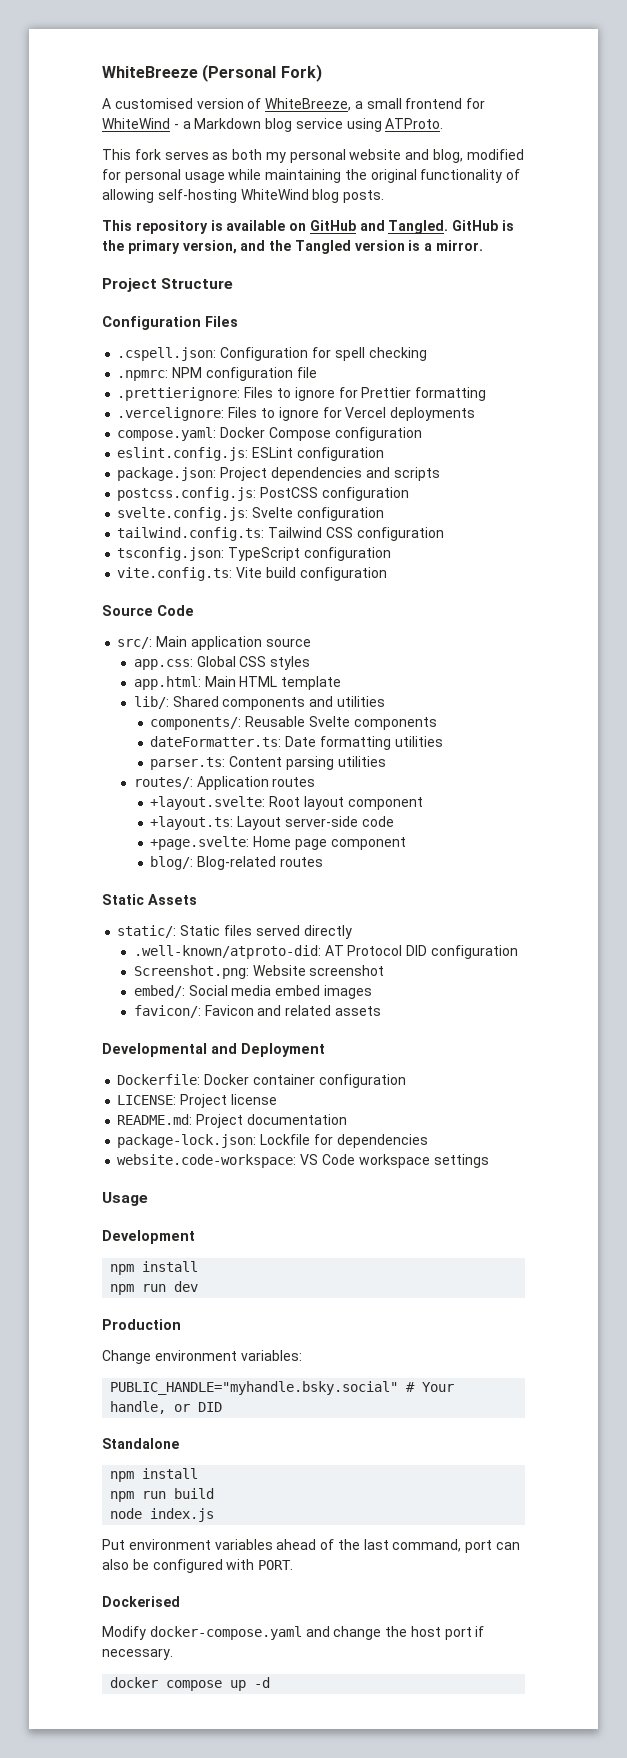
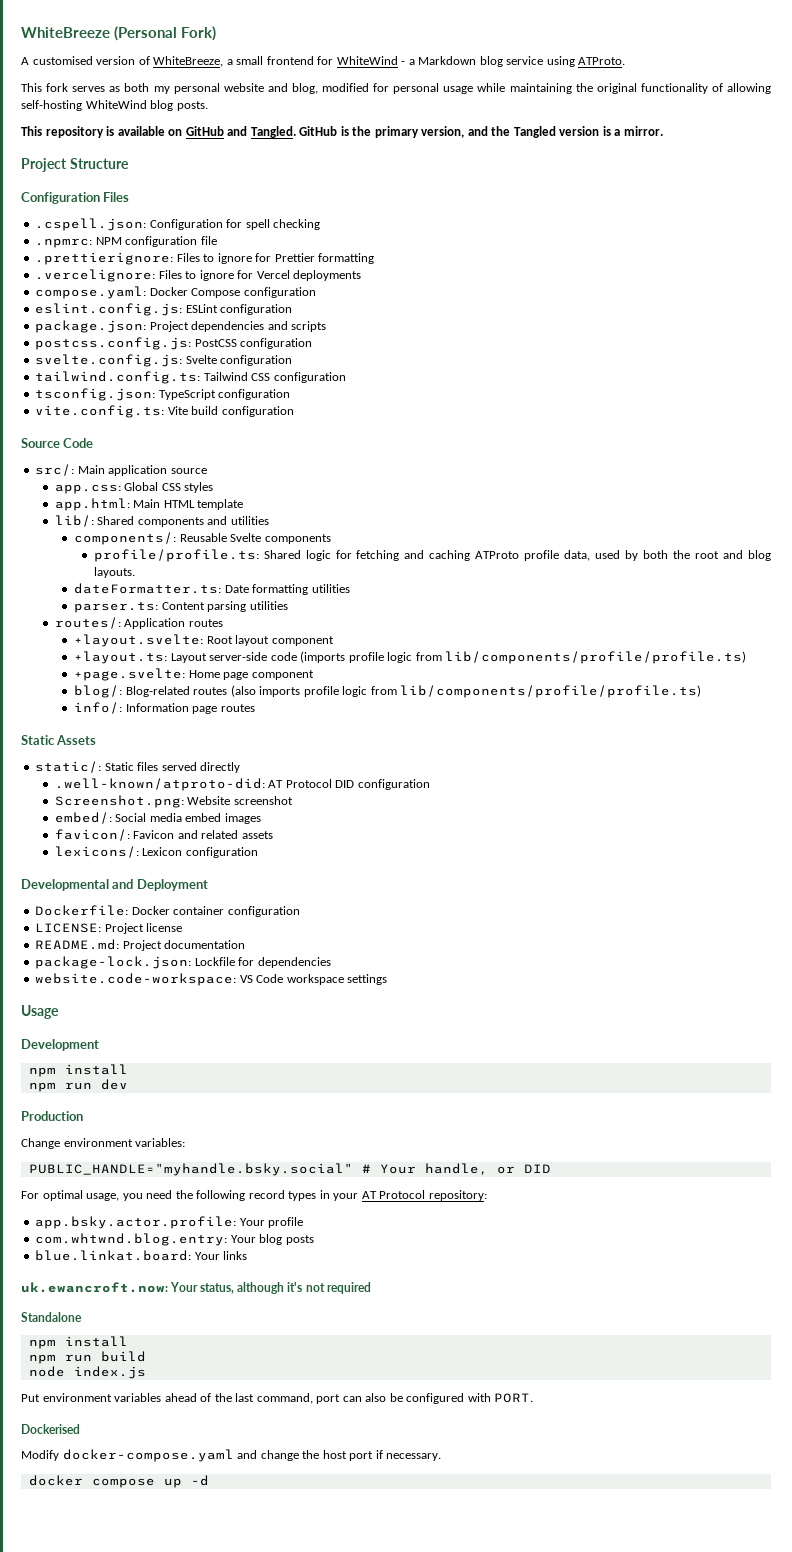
(437, 723) none -> [93,549,771,562] [93,567,135,578] // profile/profile.ts: Shared logic for fetching and caching ATProto profile data, used by both the root and blog layouts.
(394, 821) none -> [300,651,747,664] (imports profile logic from lib/components/profile/profile.ts)
(323, 862) none -> [230,685,702,698] [74,702,255,714] (also imports profile logic from lib/components/profile/profile.ts) // info/: Information page routes
(381, 1011) none -> [54,846,258,858] // lexicons/: Lexicon configuration
(223, 1407) none -> [21,1190,487,1201] [35,1216,304,1229] [35,1233,314,1246] [35,1250,248,1261] [21,1282,371,1294] // For optimal usage, you need the following record types in your AT Protocol repository: // app.bsky.actor.profile: Your profile // com.whtwnd.blog.entry: Your blog posts // blue.linkat.board: Your links // uk.ewancroft.now: Your status, although it's not required

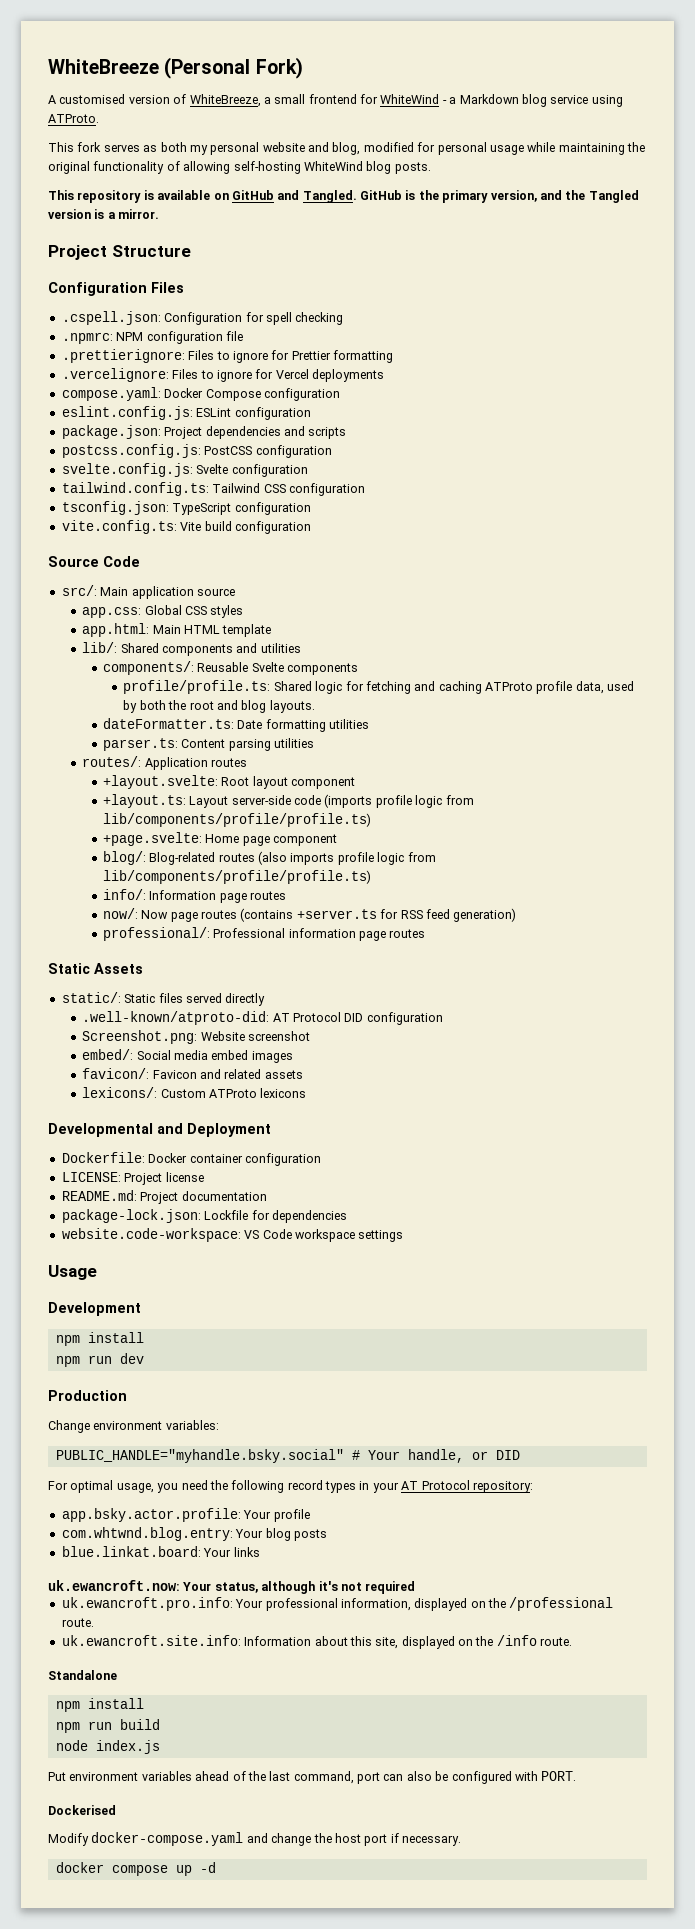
(255, 708) none -> [102,908,517,922] [102,927,426,941] // now/: Now page routes (contains +server.ts for RSS feed generation) // professional/: Professional information page routes
[142,847,258,858] Lexicon configuration -> [160,1088,307,1098] Custom ATProto lexicons
(371, 1288) none -> [61,1597,614,1611] [61,1618,94,1627] [61,1635,573,1649] // uk.ewancroft.pro.info: Your professional information, displayed on the /professional route. // uk.ewancroft.site.info: Information about this site, displayed on the /info route.

